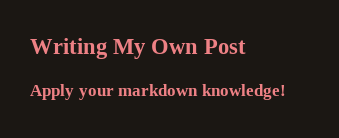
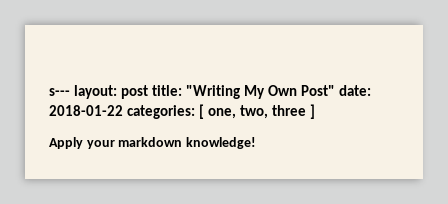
[30,38,247,59] Writing My Own Post -> [49,85,372,99] [49,104,316,119] s--- layout: post title: "Writing My Own Post" date: 2018-01-22 categories: [ one, two, three ]

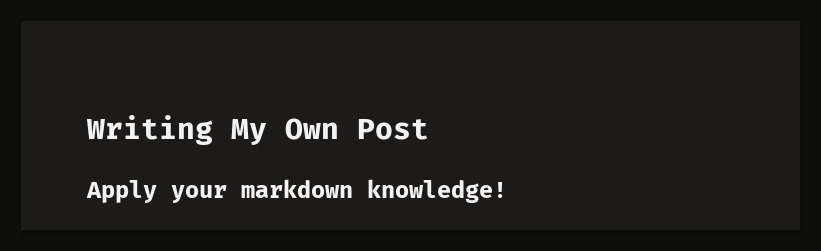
[49,85,372,99] [49,104,316,119] s--- layout: post title: "Writing My Own Post" date: 2018-01-22 categories: [ one, two, three ] -> [86,115,429,145] Writing My Own Post

